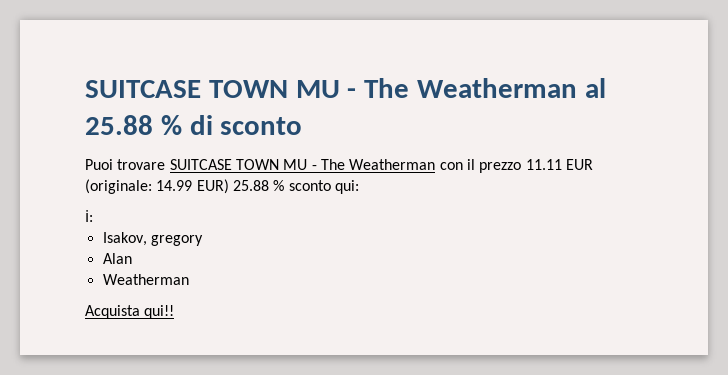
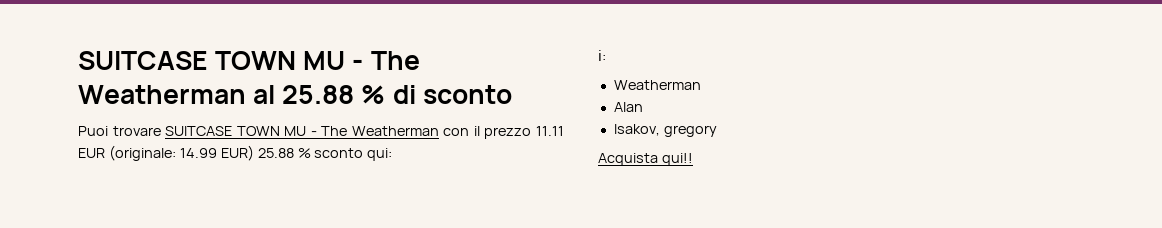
(93, 216) none -> [613,80,701,90] [613,102,643,112] // Weatherman // Alan
[102,253,132,264] [102,274,189,285] // Alan // Weatherman -> (717, 131) none

